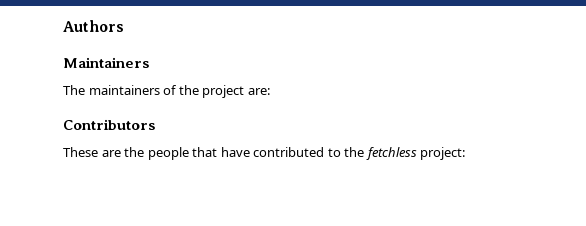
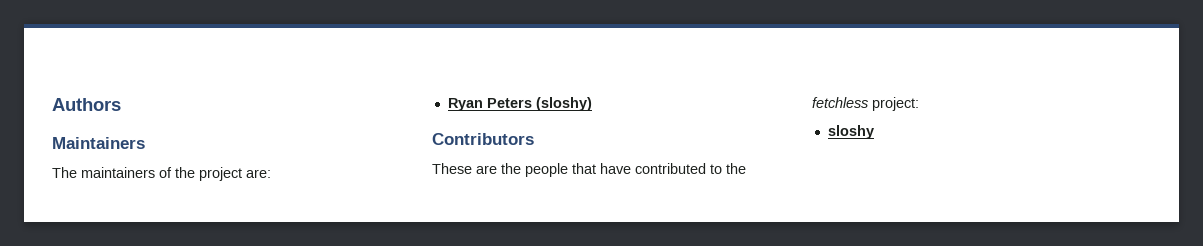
(270, 91) none -> [447,97,592,111] // Ryan Peters (sloshy)
(466, 153) none -> [827,125,874,139] // sloshy

